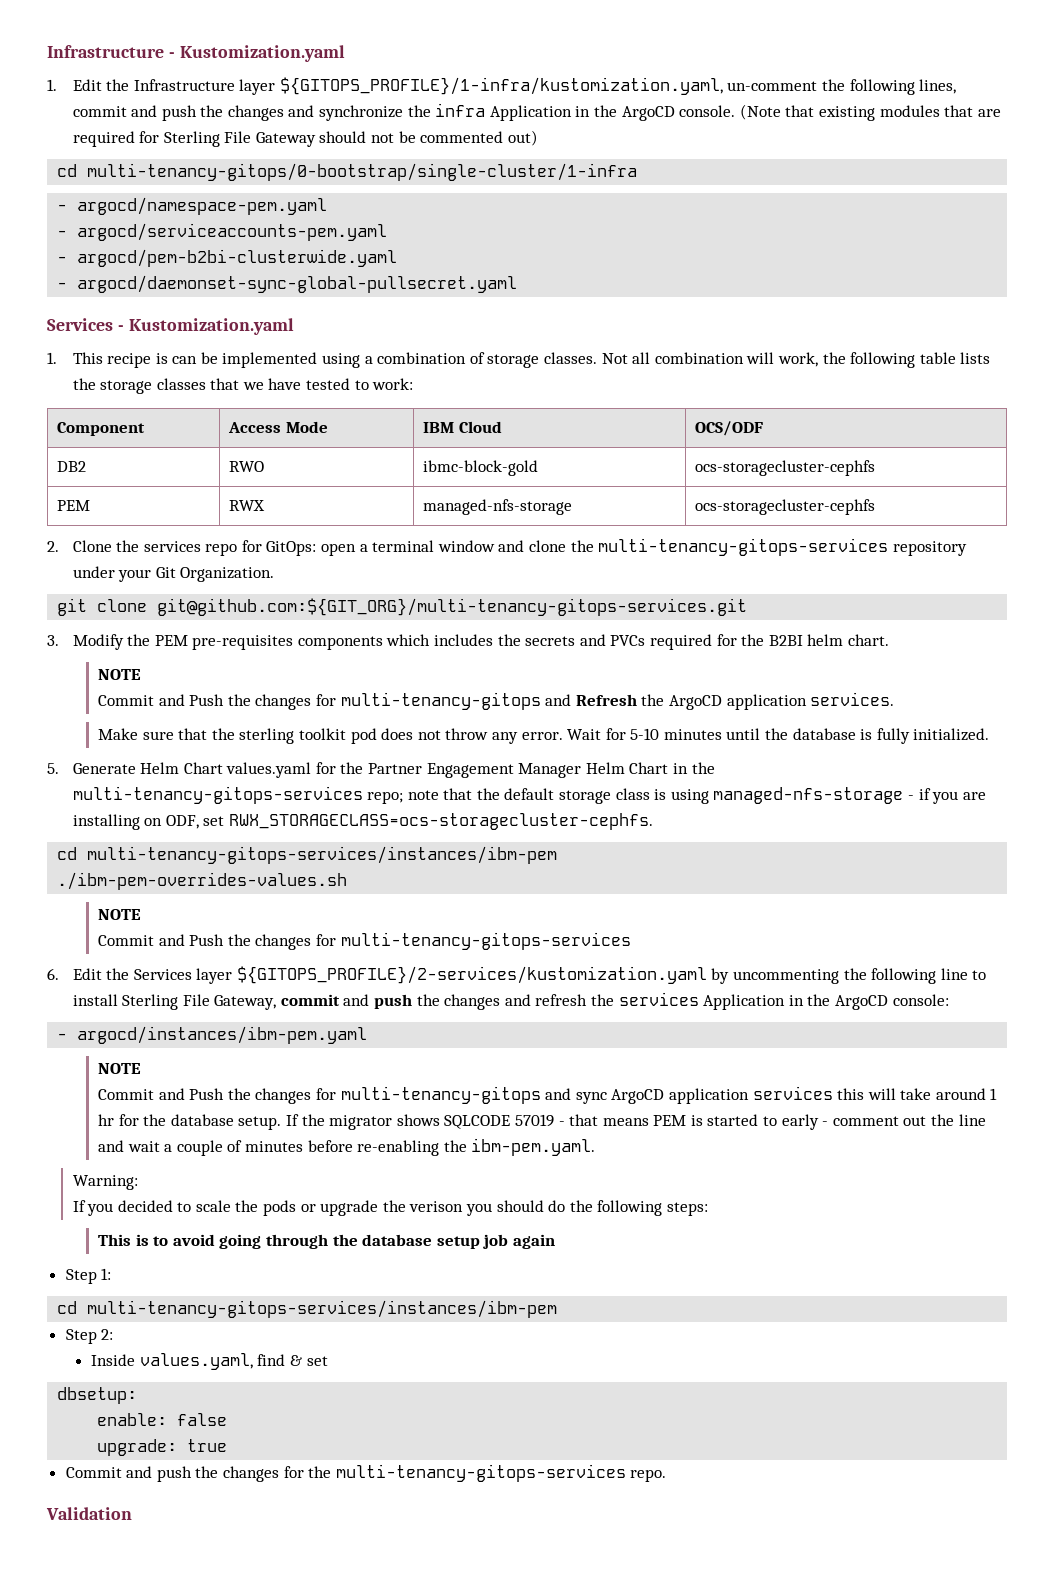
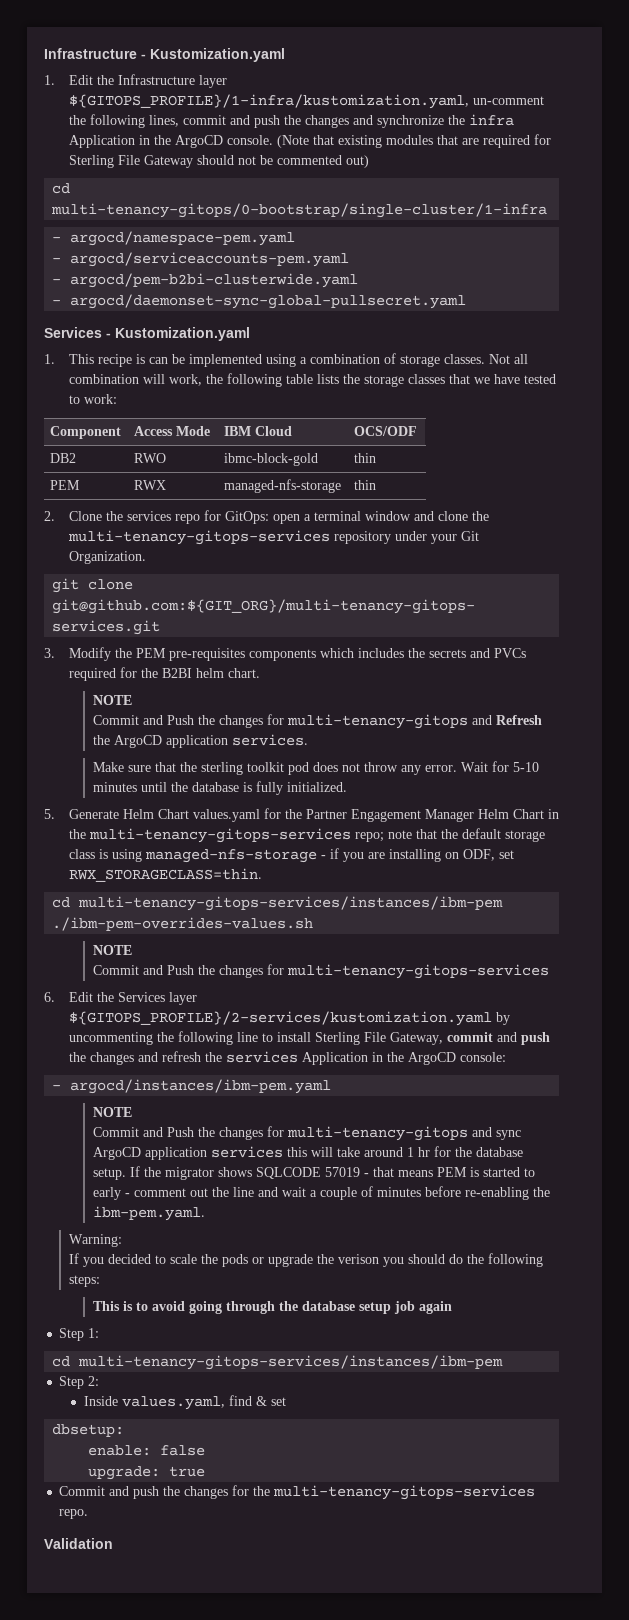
[695,460,876,476] ocs-storagecluster-cephfs -> [354,453,377,463] thin
[695,499,876,515] ocs-storagecluster-cephfs -> [354,480,377,490] thin
[228,813,653,830] RWX_STORAGECLASS=ocs-storagecluster-cephfs. -> [68,868,262,882] RWX_STORAGECLASS=thin.

